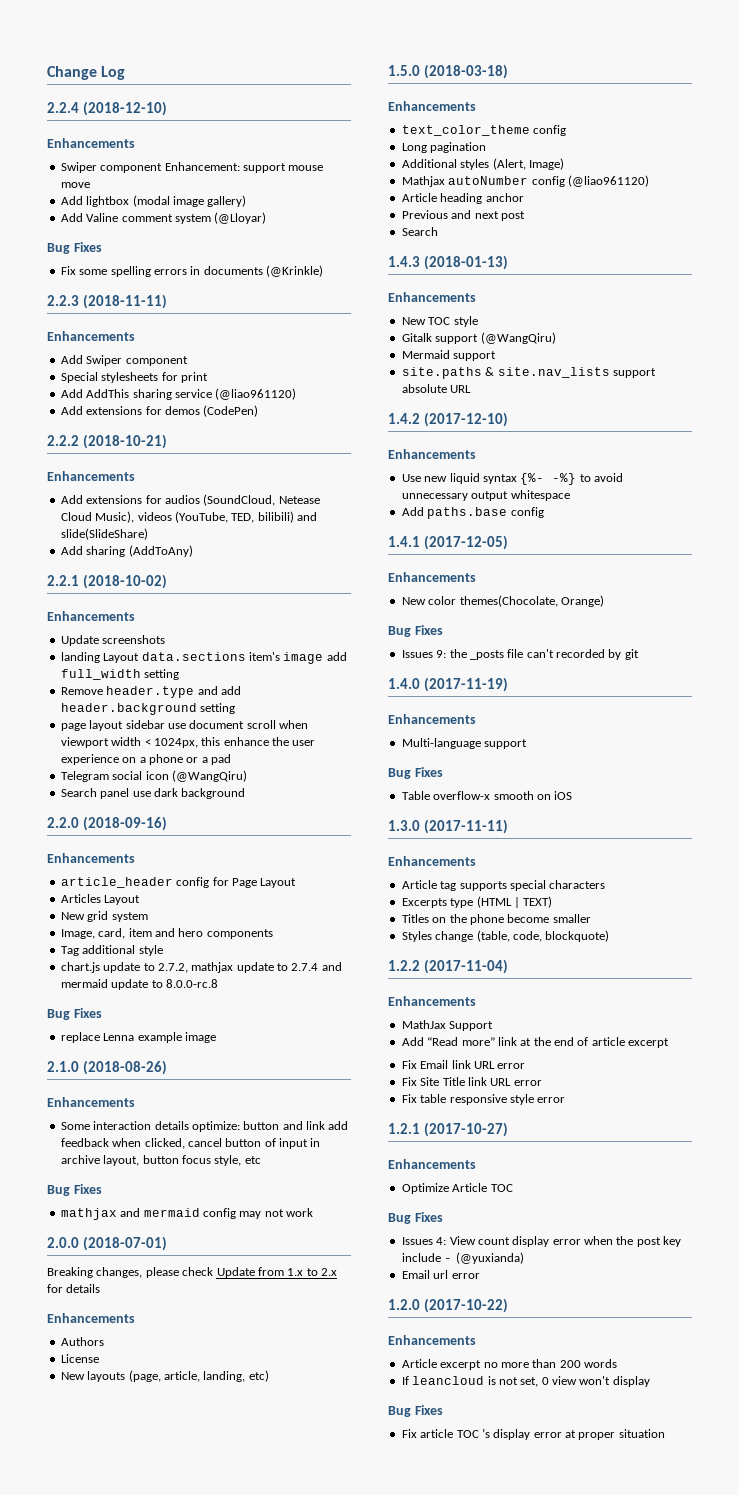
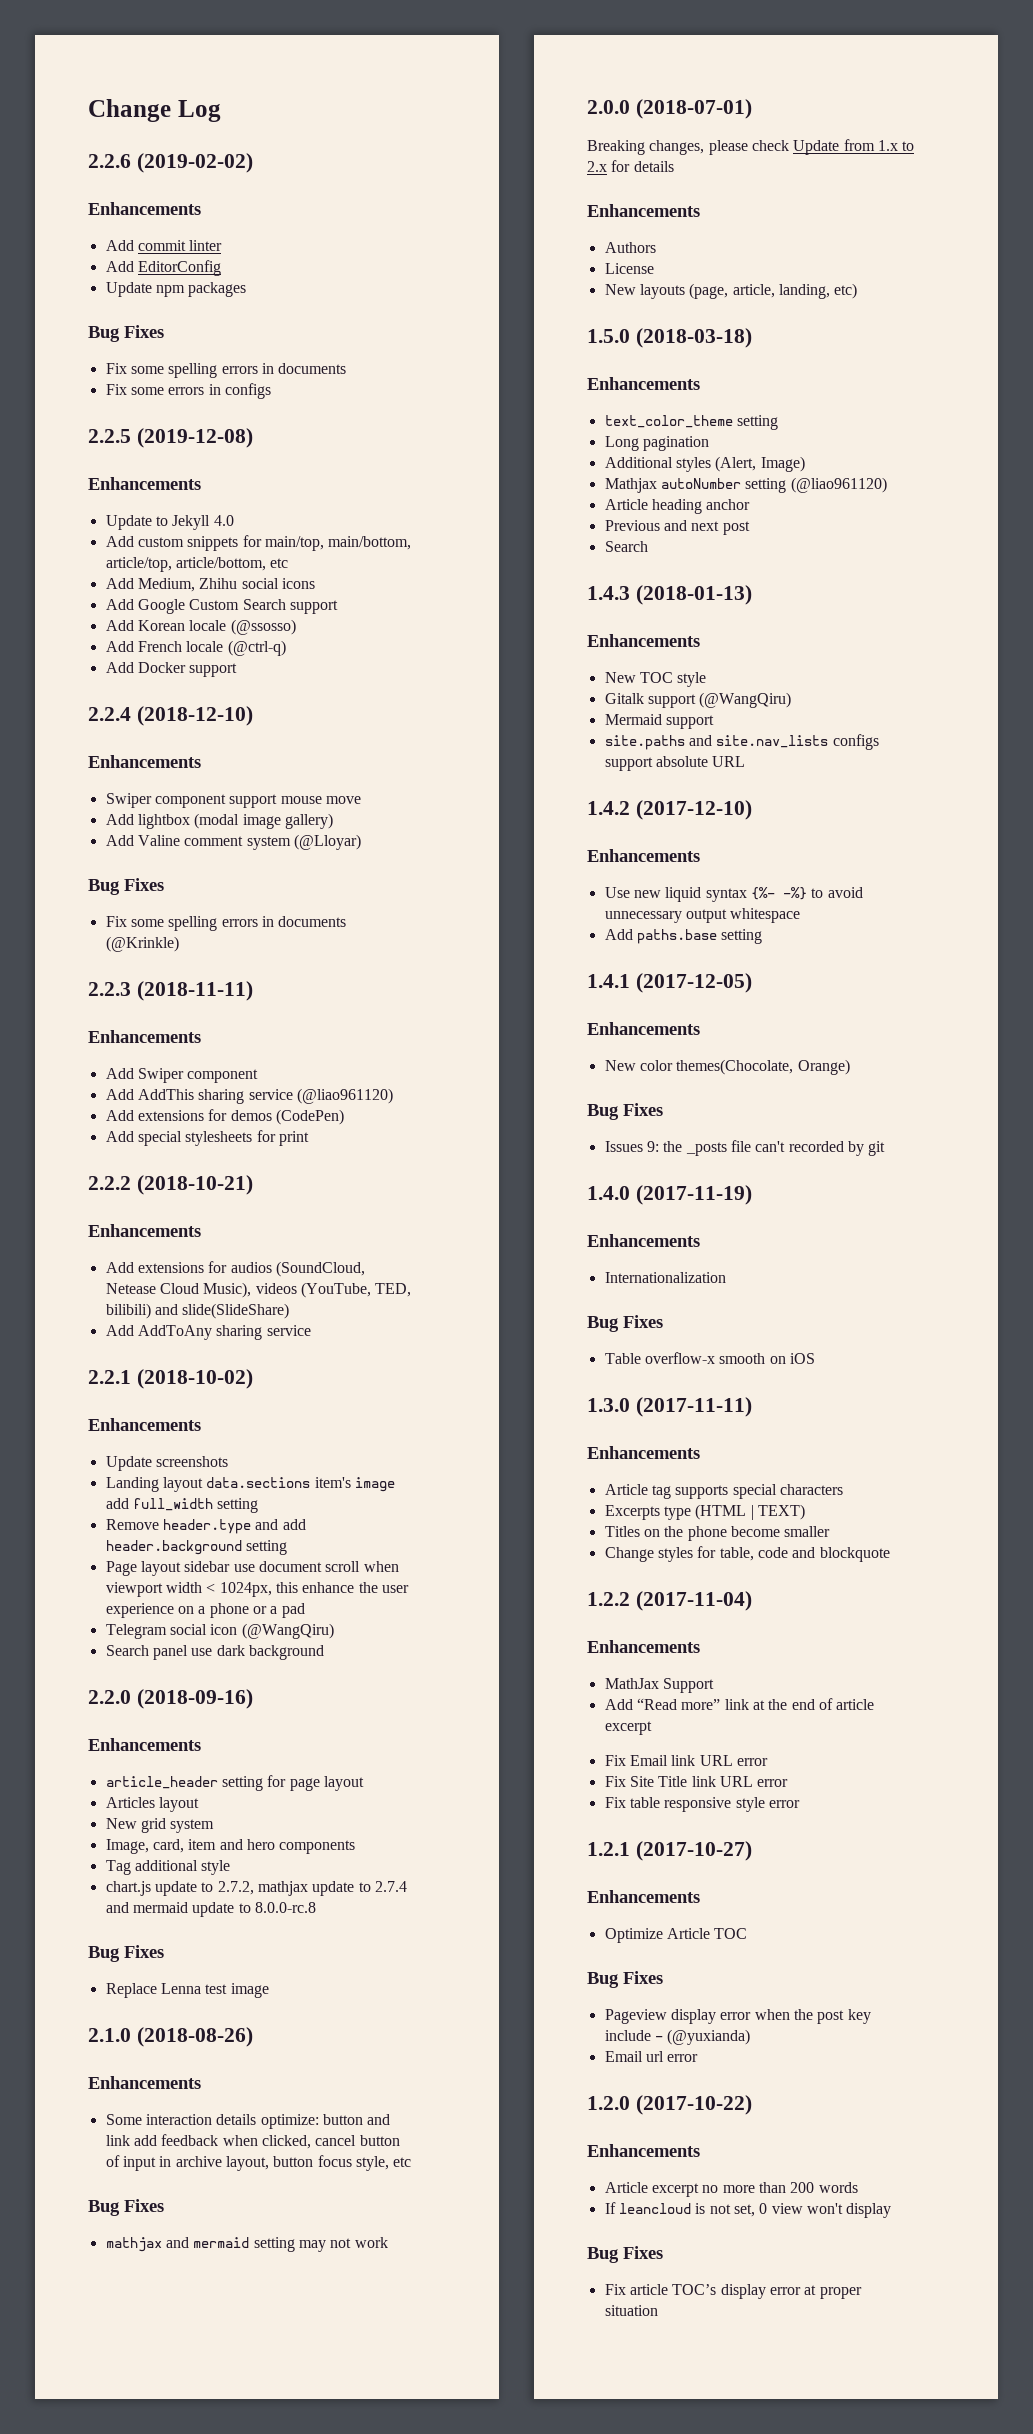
(126, 73) none -> [88,153,253,173] [88,202,201,215] [105,240,223,251] [105,260,221,276] [105,282,247,297] [88,325,164,342] [105,363,347,378] [105,383,271,399] [88,428,253,448] [88,477,201,490] [105,515,234,530] [105,535,412,551] [105,557,289,572] [105,578,315,592] [105,599,338,614] [105,619,296,635] [105,640,286,656] [105,662,238,677] // 2.2.6 (2019-02-02) // Enhancements // Add commit linter // Add EditorConfig // Update npm packages // Bug Fixes // Fix some spelling errors in documents // Fix some errors in configs // 2.2.5 (2019-12-08) // Enhancements // Update to Jekyll 4.0 // Add custom snippets for main/top, main/bottom, article/top, article/bottom, etc // Add Medium, Zhihu social icons // Add Google Custom Search support // Add Korean locale (@ssosso) // Add French locale (@ctrl-q) // Add Docker support
[164,162,240,171] Enhancement: -> (226, 801) none
[60,372,208,383] // Special stylesheets for print -> (259, 1076) none
(259, 411) none -> [105,1130,309,1146] // Add special stylesheets for print
[86,545,193,557] sharing (AddToAny) -> [137,1325,311,1340] AddToAny sharing service
[60,652,140,663] landing Layout -> [105,1477,203,1492] Landing layout
[60,723,86,731] page -> [105,1561,137,1576] Page
[176,877,297,888] config for Page Layout -> [221,1775,364,1791] setting for page layout
[104,895,141,905] Layout -> [158,1797,199,1812] layout
[60,1032,182,1043] replace Lenna example -> [105,1983,228,1998] Replace Lenna test
[202,1208,236,1219] config -> [253,2237,295,2252] setting
[533,125,567,136] config -> [736,415,778,430] setting
[531,176,565,187] config -> [745,478,787,493] setting
[485,367,610,378] & site.nav_lists -> [688,734,879,750] and site.nav_lists configs
[510,507,544,518] config -> [721,929,763,944] setting
[401,738,528,749] Multi-language support -> [604,1272,726,1283] Internationalization
[401,930,610,942] Styles change (table, code, blockquote) -> [604,1546,890,1562] Change styles for table, code and blockquote
[401,1236,510,1245] Issues 4: View count -> [604,2009,667,2024] Pageview
[456,1428,490,1438] TOC ’s -> [672,2284,717,2295] TOC’s

